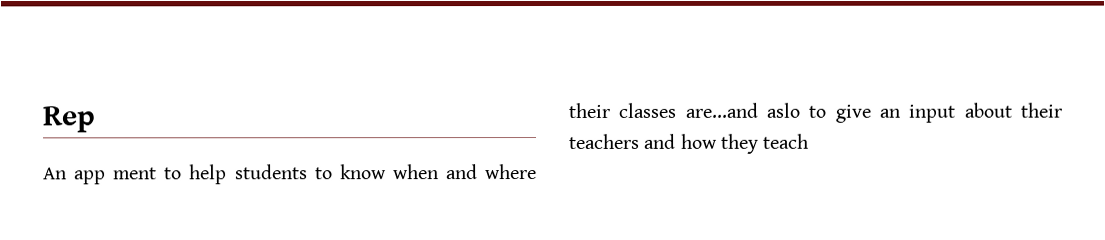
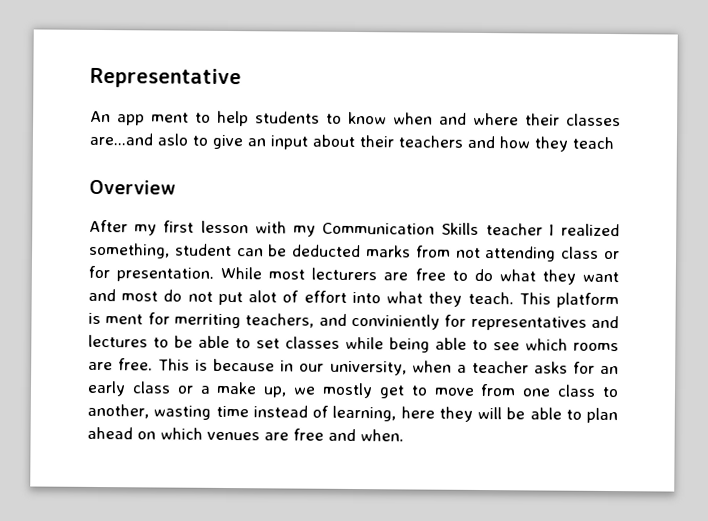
[42,106,96,133] Rep -> [90,67,242,89] Representative
(810, 141) none -> [89,179,176,195] [89,219,620,237] [89,242,621,262] [88,265,619,285] [88,288,619,309] [88,312,619,331] [88,334,619,353] [88,358,620,376] [87,380,619,399] [87,403,618,424] [87,426,404,442] // Overview // After my first lesson with my Communication Skills teacher I realized something, student can be deducted marks from not attending class or for presentation. While most lecturers are free to do what they want and most do not put alot of effort into what they teach. This platform is ment for merriting teachers, and conviniently for representatives and lectures to be able to set classes while being able to see which rooms are free. This is because in our university, when a teacher asks for an early class or a make up, we mostly get to move from one class to another, wasting time instead of learning, here they will be able to plan ahead on which venues are free and when.

